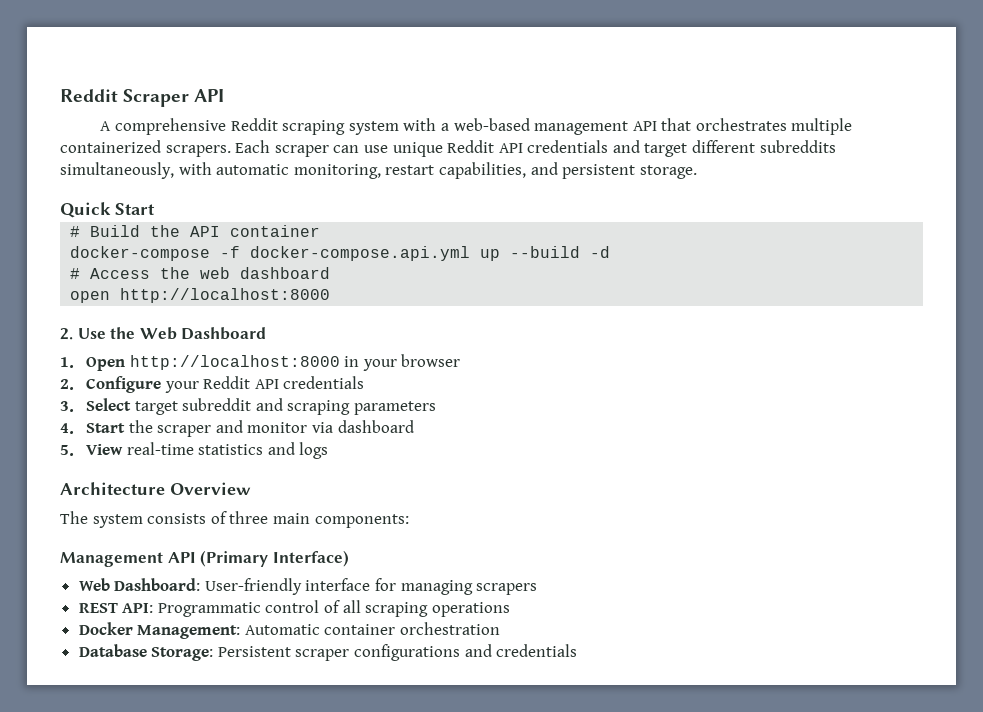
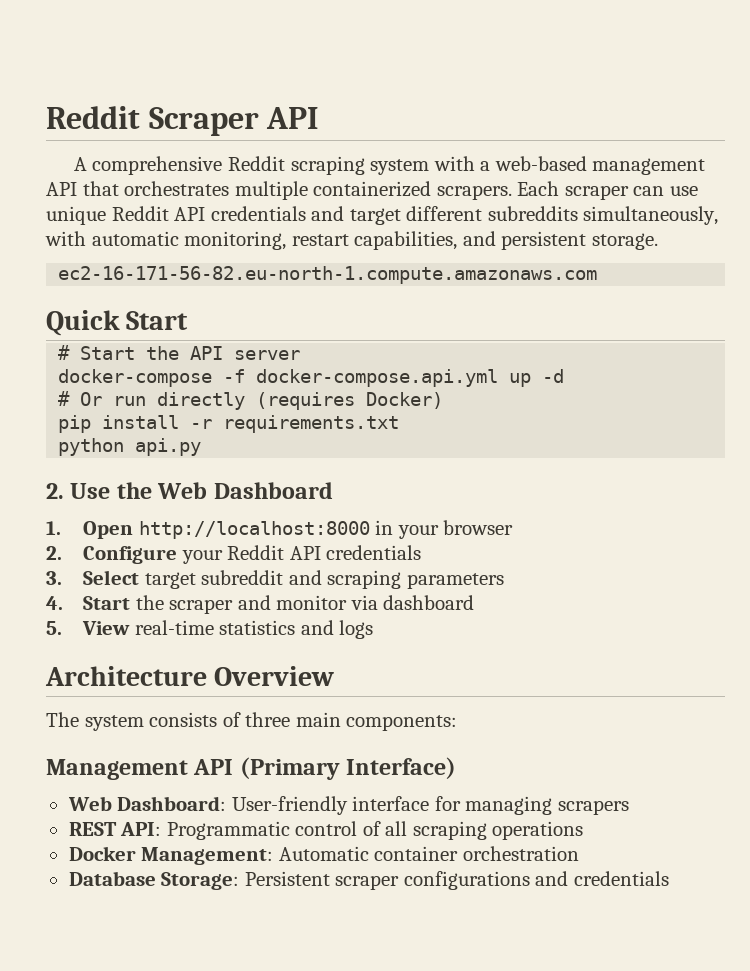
(697, 172) none -> [58,266,598,284] // ec2-16-171-56-82.eu-north-1.compute.amazonaws.com
[90,225,141,237] Build -> [80,346,136,360] Start
[230,225,321,237] container -> [234,350,301,360] server
[510,246,581,258] --build -> (532, 380) none
[90,267,331,279] [70,288,331,303] Access the web dashboard // open http://localhost:8000 -> [80,392,444,410] [58,415,400,433] [58,438,202,456] Or run directly (requires Docker) // pip install -r requirements.txt // python api.py

